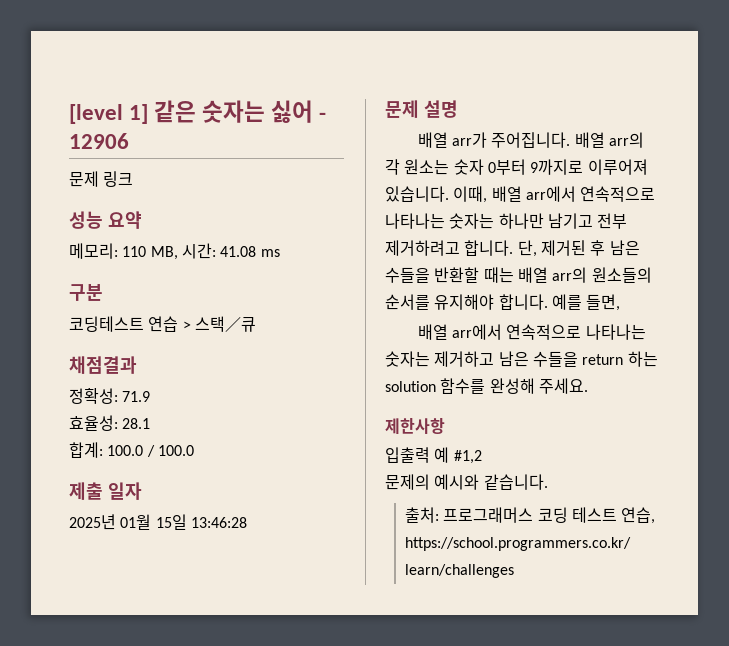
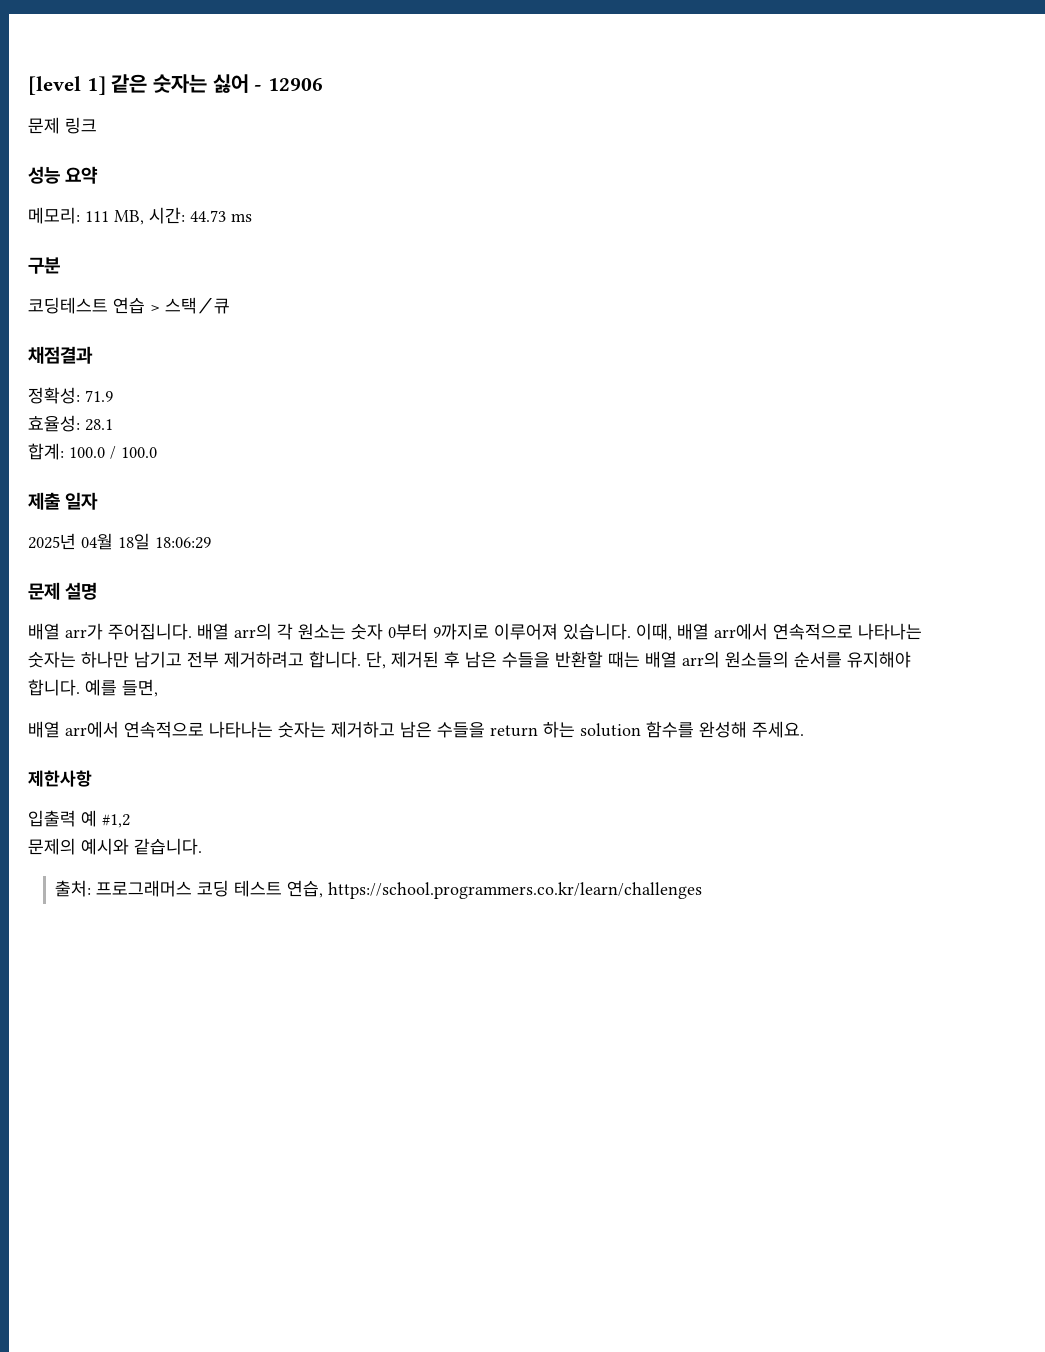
[122,246,147,257] 110 -> [85,211,109,222] 111
[220,246,257,257] 41.08 -> [190,210,226,222] 44.73
[120,514,247,530] 01월 15일 13:46:28 -> [81,533,211,550] 04월 18일 18:06:29

